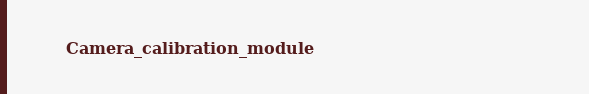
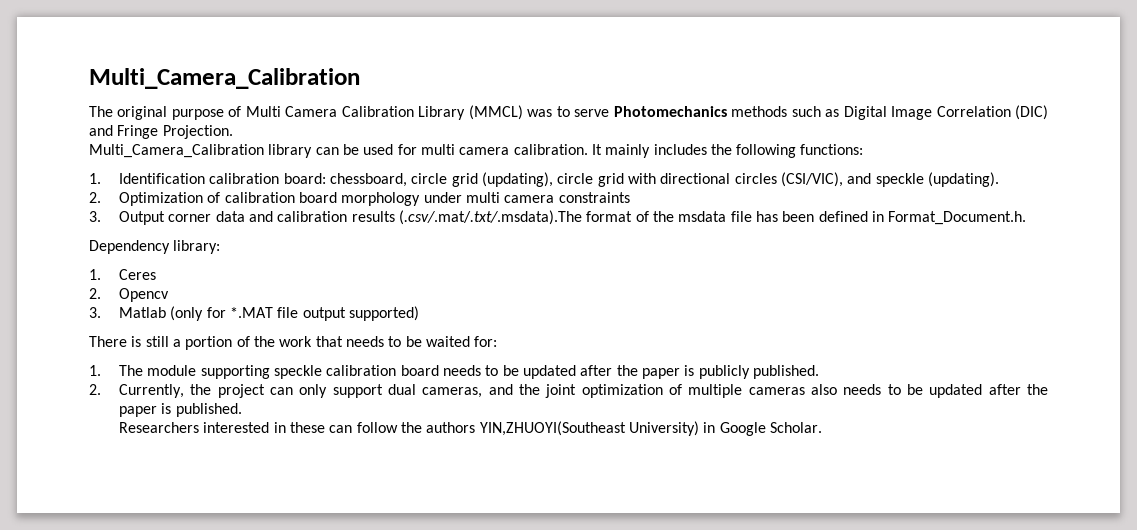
[66,42,314,58] Camera_calibration_module -> [89,68,360,89] [89,105,1049,120] [89,125,233,139] [89,144,864,158] [89,172,999,187] [89,192,630,206] [89,210,1027,225] [89,240,221,254] [89,269,157,280] [89,288,170,302] [89,306,419,321] [89,336,498,350] [89,365,819,379] [89,384,1049,398] [119,403,242,417] [119,421,822,436] Multi_Camera_Calibration // The original purpose of Multi Camera Calibration Library (MMCL) was to serve Photomechanics methods such as Digital Image Correlation (DIC) and Fringe Projection. // Multi_Camera_Calibration library can be used for multi camera calibration. It mainly includes the following functions: // 1. Identification calibration board: chessboard, circle grid (updating), circle grid with directional circles (CSI/VIC), and speckle (updating). // 2. Optimization of calibration board morphology under multi camera constraints // 3. Output corner data and calibration results (.csv/.mat/.txt/.msdata).The format of the msdata file has been defined in Format_Document.h. // Dependency library: // 1. Ceres // 2. Opencv // 3. Matlab (only for *.MAT file output supported) // There is still a portion of the work that needs to be waited for: // 1. The module supporting speckle calibration board needs to be updated after the paper is publicly published. // 2. Currently, the project can only support dual cameras, and the joint optimization of multiple cameras also needs to be updated after the paper is published. // Researchers interested in these can follow the authors YIN,ZHUOYI(Southeast University) in Google Scholar.

